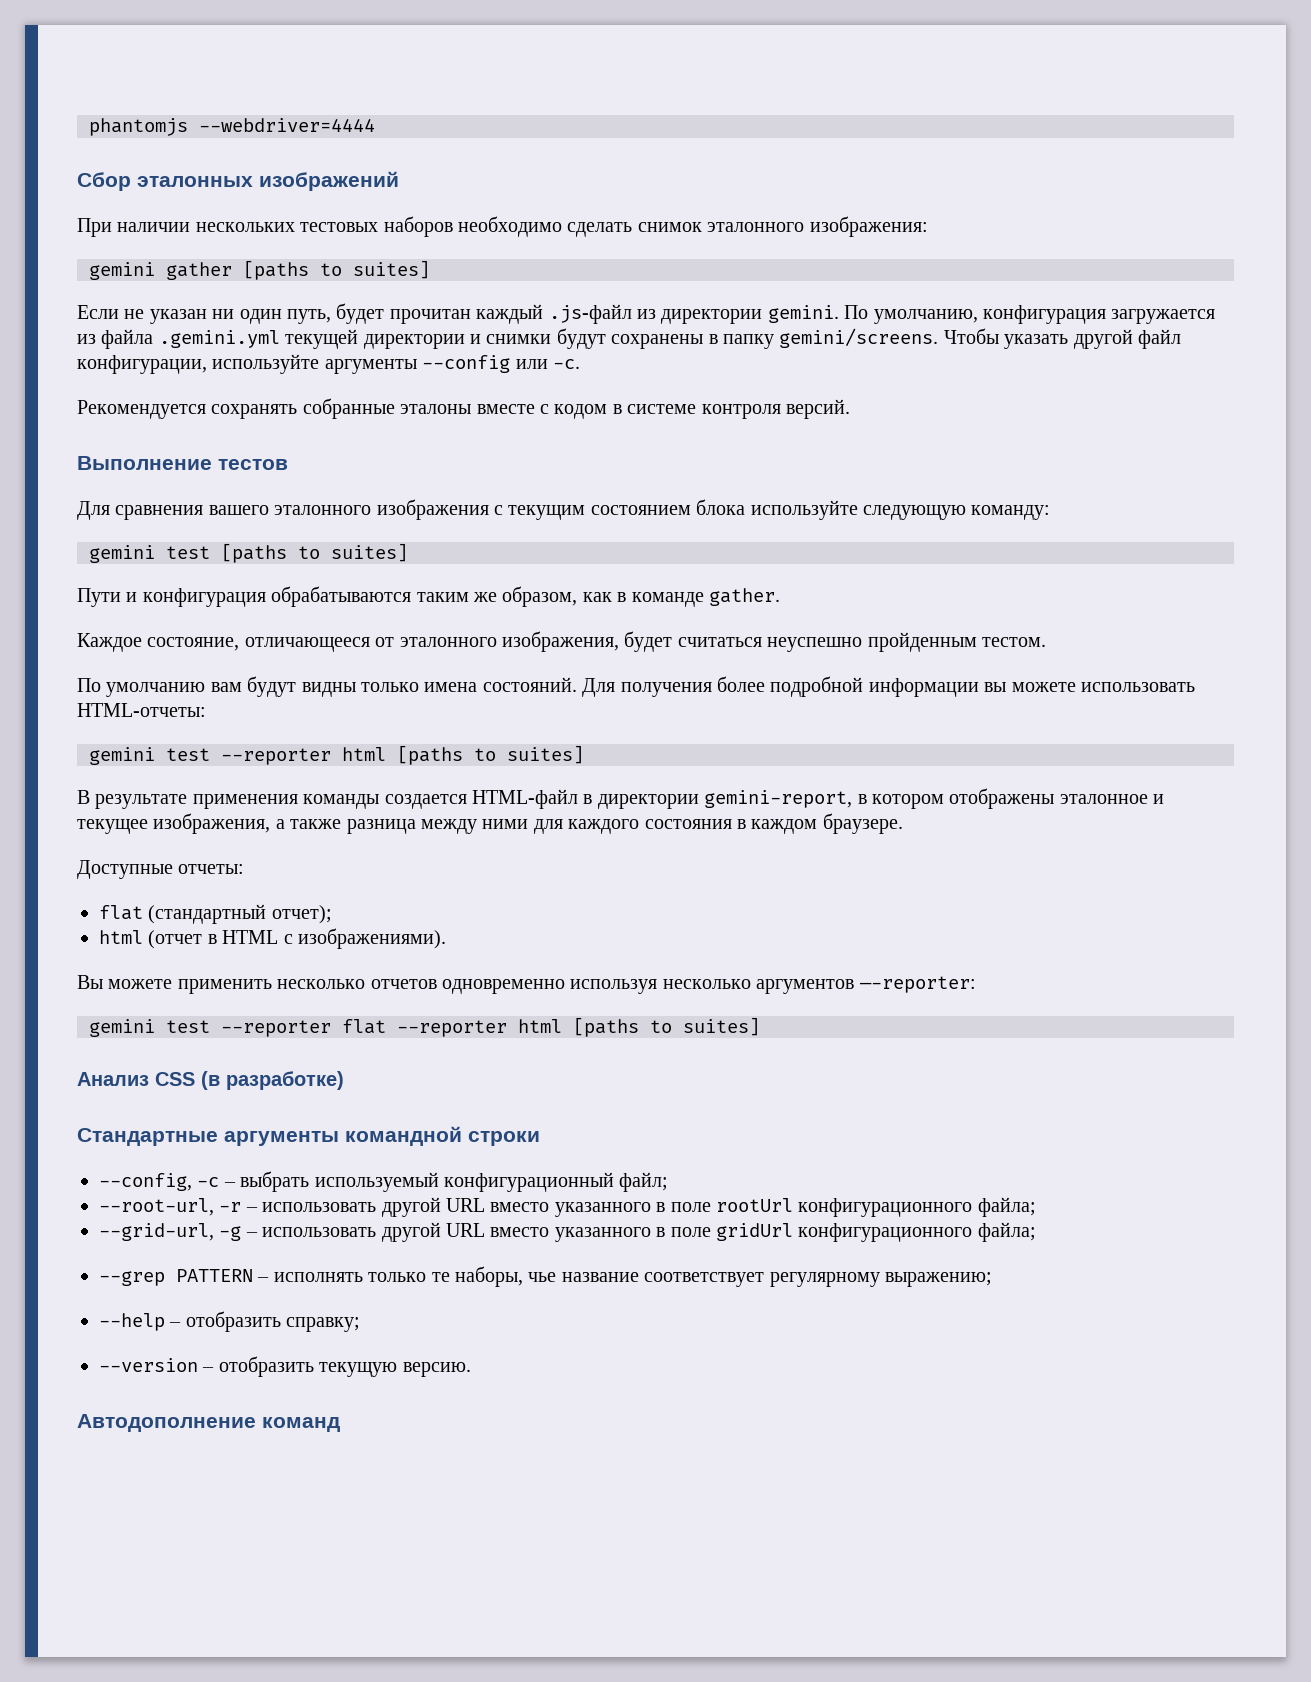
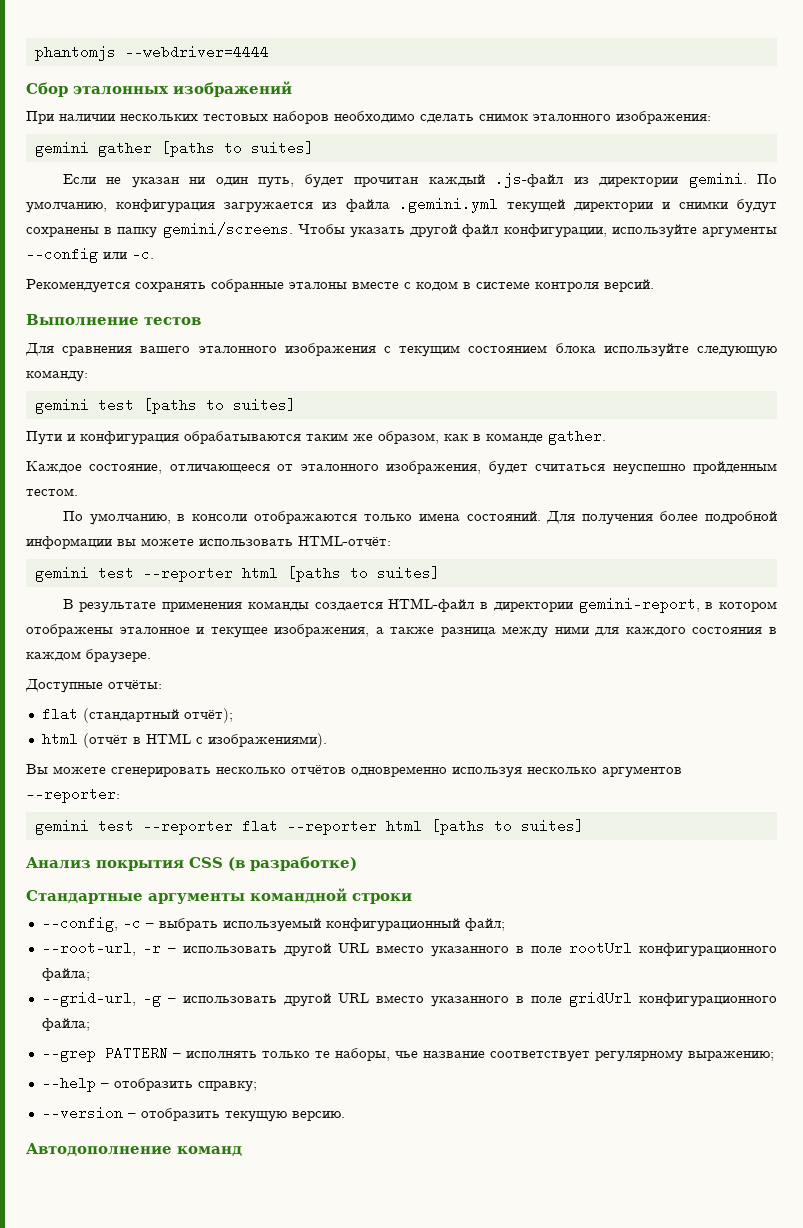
[106,676,356,697] умолчанию вам будут видны -> [89,511,358,525] умолчанию, в консоли отображаются
[77,703,206,717] HTML-отчеты: -> [298,535,391,546] HTML-отчёт:
[178,864,245,874] отчеты: -> [108,680,162,689] отчёты:
[271,905,332,924] [99,930,203,949] отчет); // html (отчет -> [183,708,233,723] [41,733,128,748] отчёт); // html (отчёт
[177,979,437,994] применить несколько отчетов -> [111,765,346,777] сгенерировать несколько отчётов
(149, 1079) none -> [96,860,184,871] покрытия

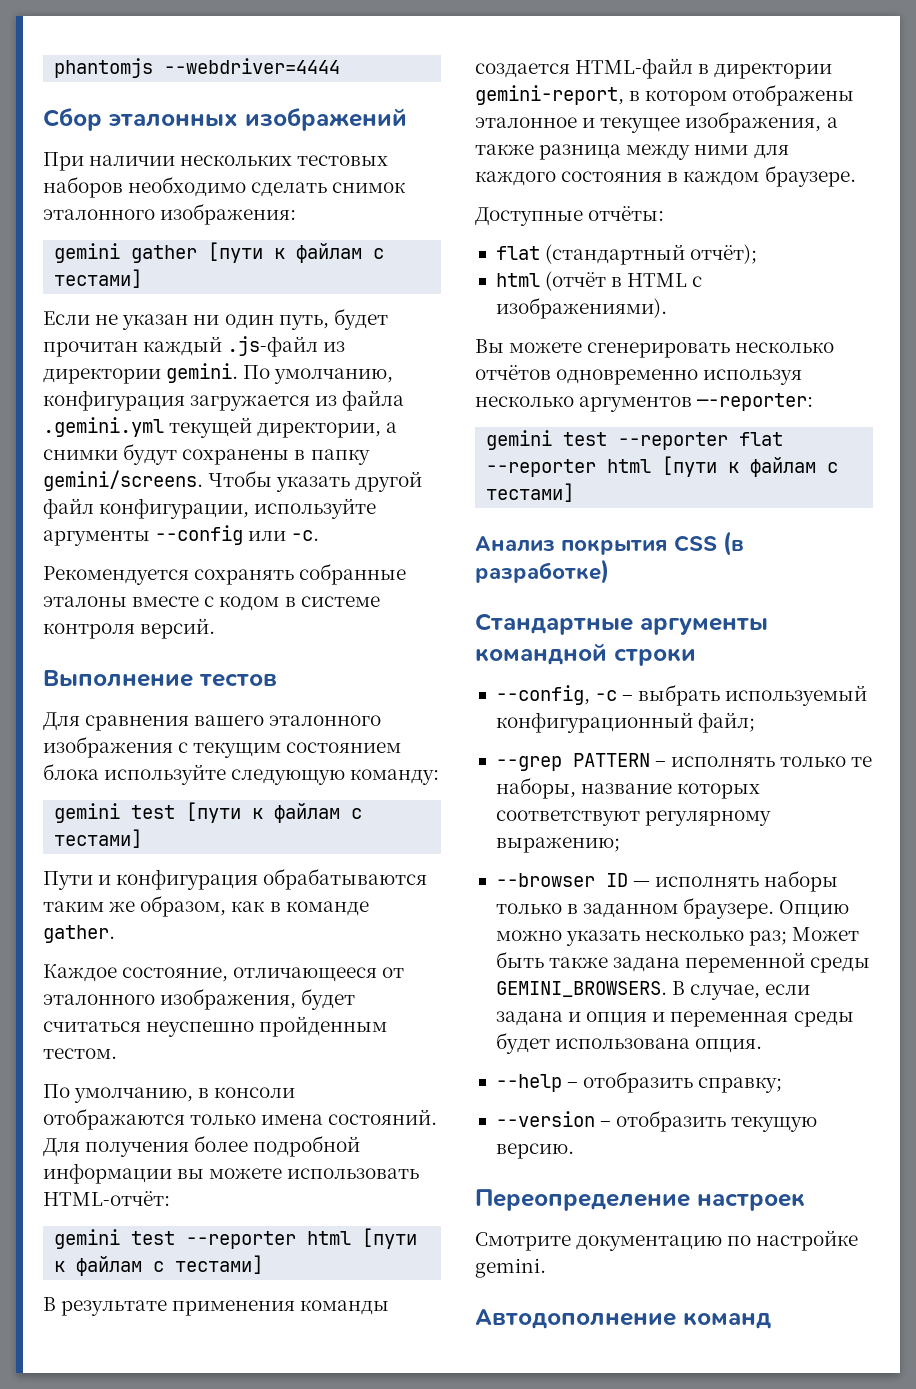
[160,141,314,157] [paths to suites] -> [208,242,385,263] [54,269,143,288] [пути к файлам с тестами]
[574,202,670,212] директории и -> [257,422,398,438] директории, а
[142,398,296,414] [paths to suites] -> [186,802,363,823] [54,829,143,848] [пути к файлам с тестами]
[286,566,440,582] [paths to suites] -> [362,1228,418,1249] [54,1255,264,1276] [пути к файлам с тестами]
[430,819,584,835] [paths to suites] -> [662,456,839,477] [486,483,575,502] [пути к файлам с тестами]
[41,941,777,957] [41,968,90,981] [41,991,777,1007] [41,1018,90,1031] // --root-url, -r – использовать другой URL вместо указанного в поле rootUrl конфигурационного файла; // --grid-url, -g – использовать другой URL вместо указанного в поле gridUrl конфигурационного файла; -> (756, 722) none
[394,1051,590,1062] чье название соответствует -> [581,783,761,799] [495,810,640,826] название которых соответствуют
(774, 1056) none -> [495,870,839,892] [495,897,850,919] [495,927,860,946] [495,951,871,973] [495,981,811,1000] [495,1011,854,1027] [495,1032,763,1054] // --browser ID — исполнять наборы только в заданном браузере. Опцию можно указать несколько раз; Может быть также задана переменной среды GEMINI_BROWSERS. В случае, если задана и опция и переменная среды будет использована опция.
(345, 1116) none -> [475,1189,805,1211] [475,1230,859,1251] [475,1258,546,1278] // Переопределение настроек // Смотрите документацию по настройке gemini.

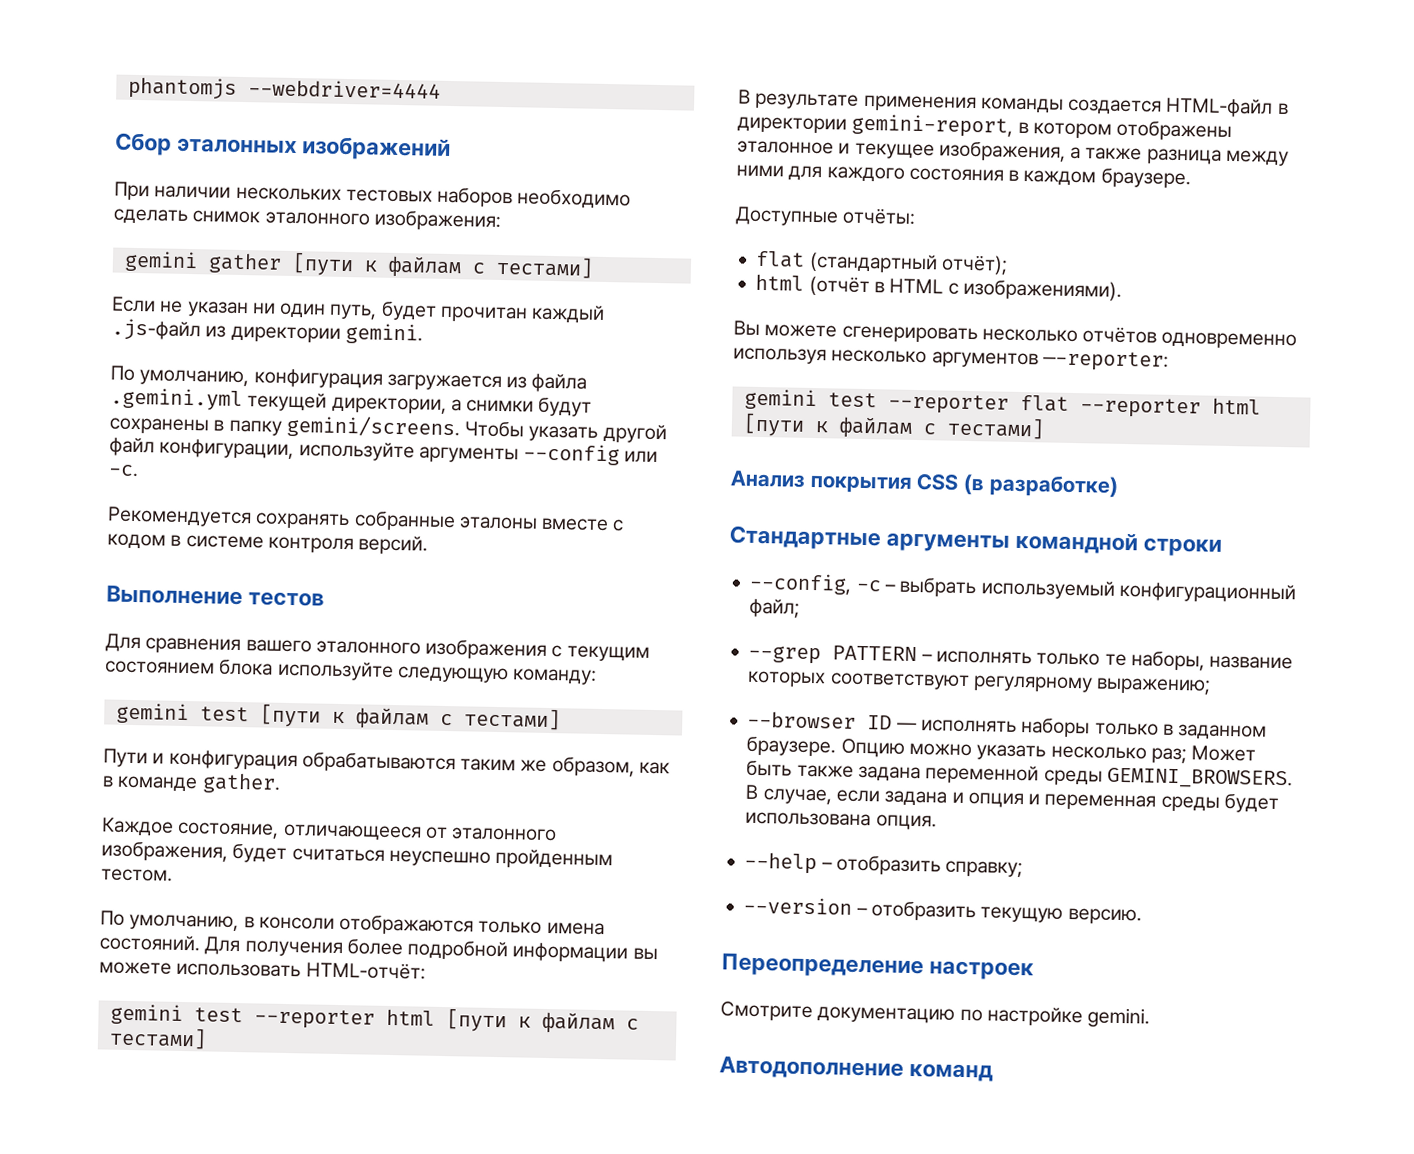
(239, 373) none -> (423, 334) //

